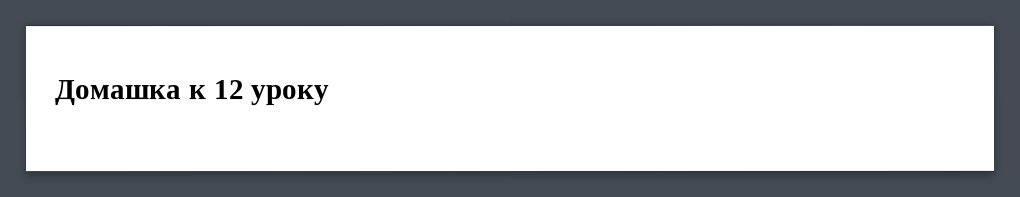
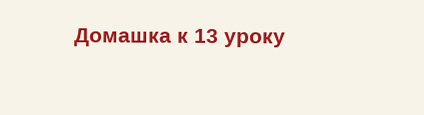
[212,80,245,100] 12 -> [194,28,219,44] 13

